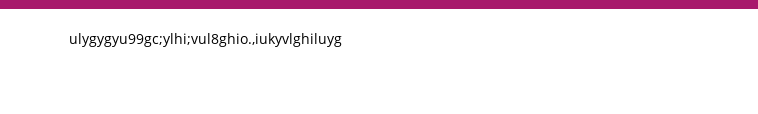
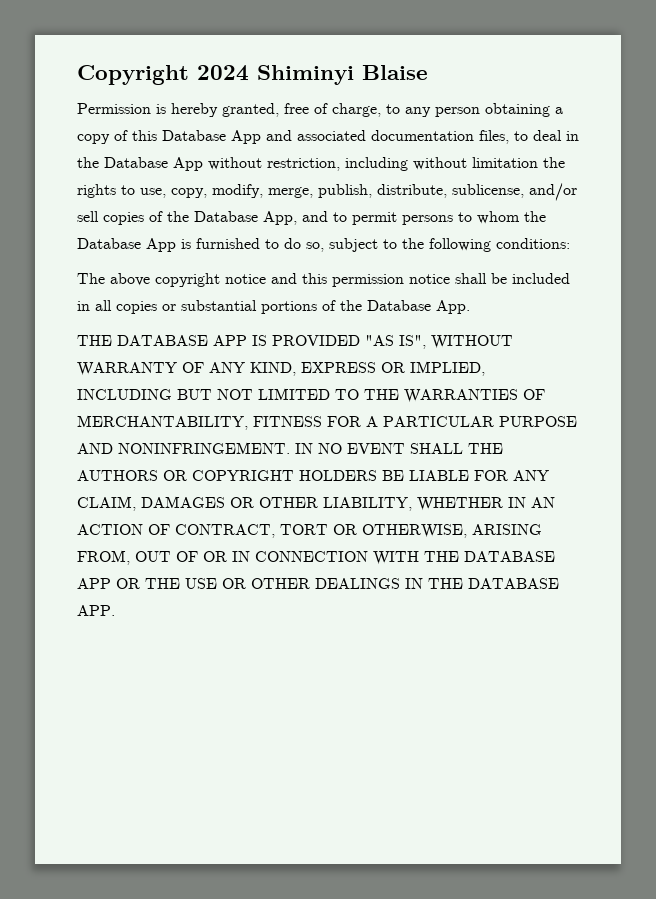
[69,33,342,47] ulygygyu99gc;ylhi;vul8ghio.,iukyvlghiluyg -> [77,65,428,85] [77,103,563,117] [77,130,579,144] [77,157,565,171] [77,183,577,201] [77,211,546,225] [77,238,570,252] [77,273,570,287] [77,300,470,314] [77,335,513,349] [77,361,485,376] [77,388,545,403] [77,415,577,430] [77,442,503,454] [77,470,549,481] [77,496,555,511] [77,524,542,538] [77,550,555,565] [77,578,559,589] [77,605,115,616] Copyright 2024 Shiminyi Blaise // Permission is hereby granted, free of charge, to any person obtaining a copy of this Database App and associated documentation files, to deal in the Database App without restriction, including without limitation the rights to use, copy, modify, merge, publish, distribute, sublicense, and/or sell copies of the Database App, and to permit persons to whom the Database App is furnished to do so, subject to the following conditions: // The above copyright notice and this permission notice shall be included in all copies or substantial portions of the Database App. // THE DATABASE APP IS PROVIDED "AS IS", WITHOUT WARRANTY OF ANY KIND, EXPRESS OR IMPLIED, INCLUDING BUT NOT LIMITED TO THE WARRANTIES OF MERCHANTABILITY, FITNESS FOR A PARTICULAR PURPOSE AND NONINFRINGEMENT. IN NO EVENT SHALL THE AUTHORS OR COPYRIGHT HOLDERS BE LIABLE FOR ANY CLAIM, DAMAGES OR OTHER LIABILITY, WHETHER IN AN ACTION OF CONTRACT, TORT OR OTHERWISE, ARISING FROM, OUT OF OR IN CONNECTION WITH THE DATABASE APP OR THE USE OR OTHER DEALINGS IN THE DATABASE APP.

